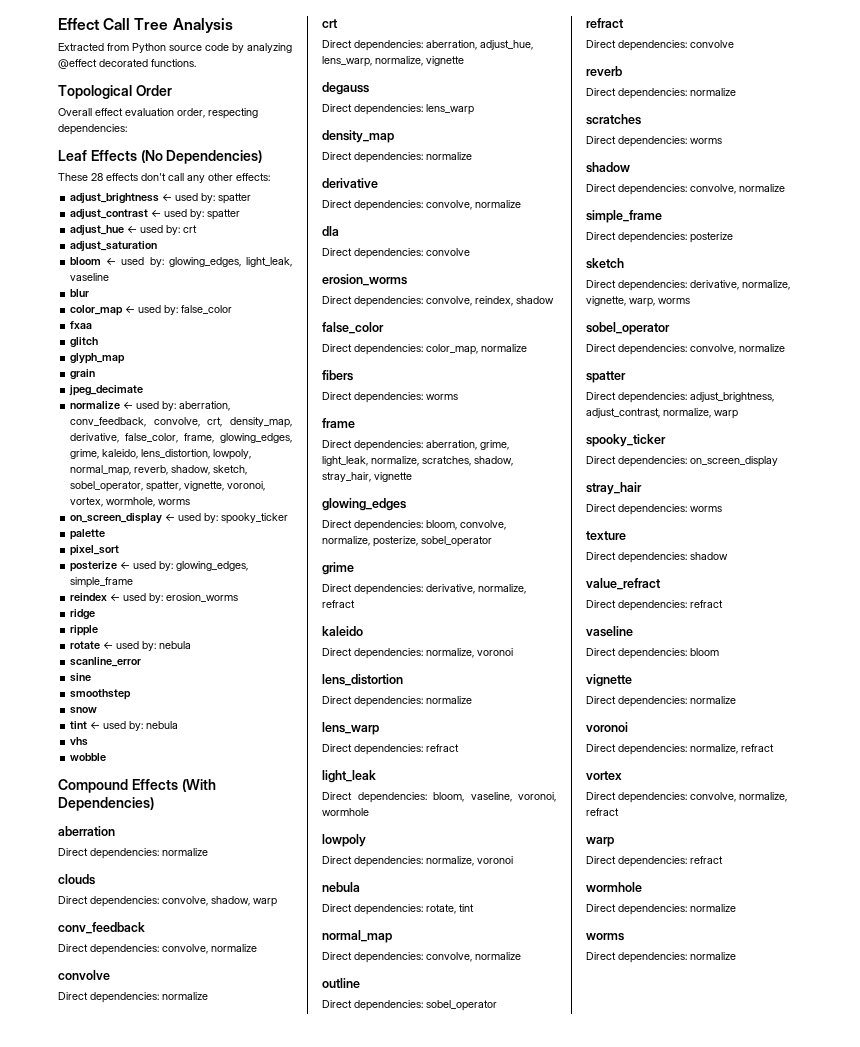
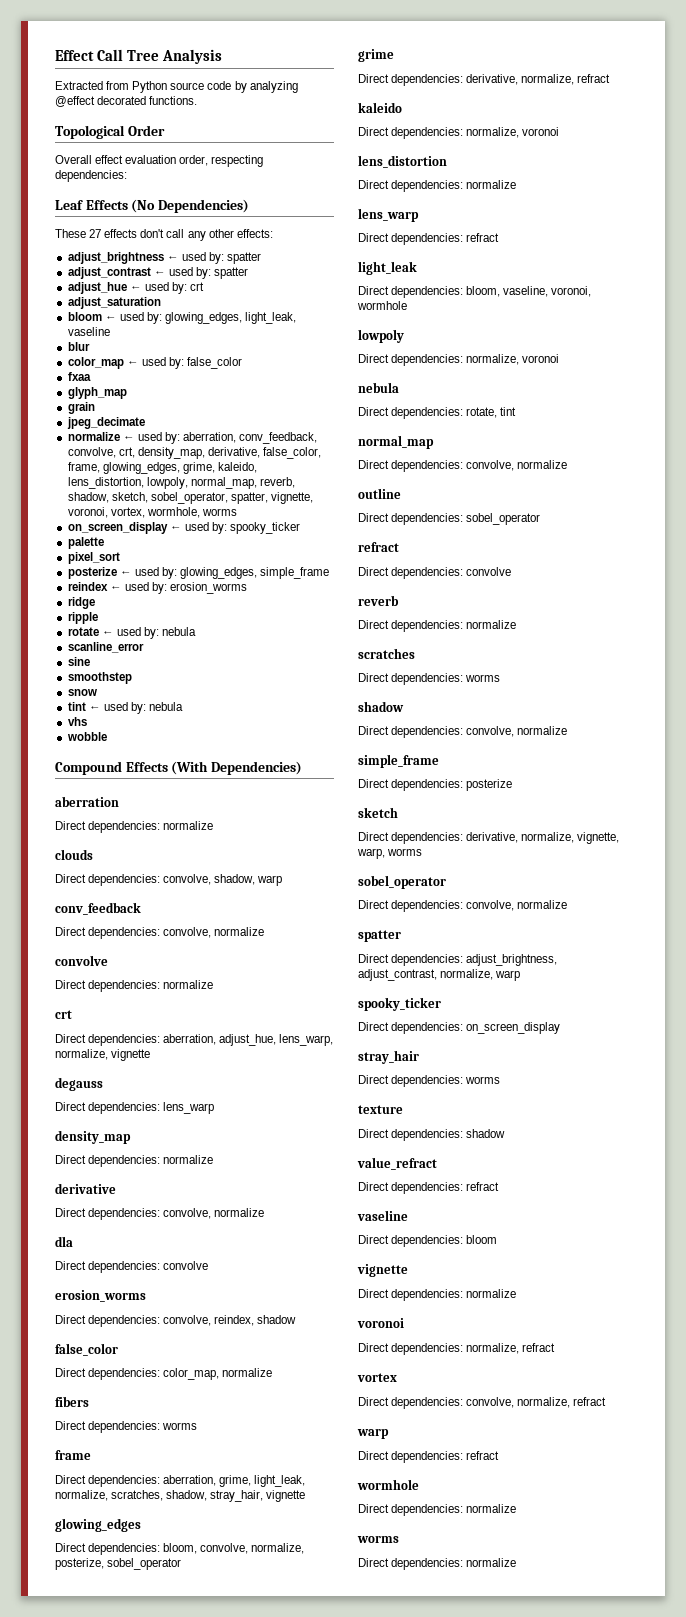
[91,173,103,181] 28 -> [89,229,102,238] 27
[70,337,99,348] // glitch -> (91, 376) none

